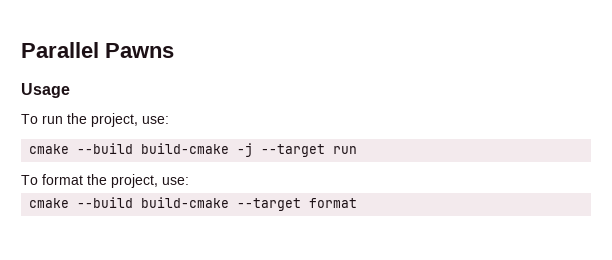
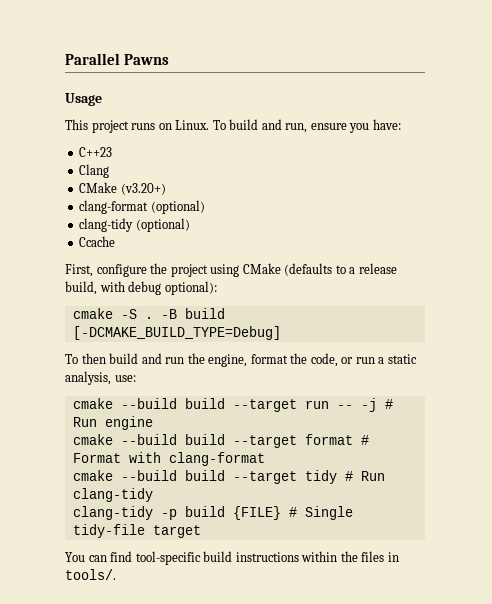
[21,113,169,127] [29,143,254,157] To run the project, use: // cmake --build build-cmake -j -> [65,119,401,133] [79,147,113,157] [79,164,110,178] [79,182,166,195] [79,200,205,214] [79,218,190,232] [79,236,116,247] [65,263,397,277] [65,281,217,295] [72,308,225,319] [72,326,281,340] [65,353,417,367] [65,371,136,385] [72,398,225,409] This project runs on Linux. To build and run, ensure you have: // C++23 // Clang // CMake (v3.20+) // clang-format (optional) // clang-tidy (optional) // Ccache // First, configure the project using CMake (defaults to a release build, with debug optional): // cmake -S . -B build [-DCMAKE_BUILD_TYPE=Debug] // To then build and run the engine, format the code, or run a static analysis, use: // cmake --build build
[21,174,189,188] [29,197,230,208] // To format the project, use: // cmake --build build-cmake -> [336,398,393,412] [72,416,153,430] [72,434,225,445] -- -j # Run engine // cmake --build build
(358, 203) none -> [360,435,369,445] [72,452,265,466] [72,470,385,484] [72,488,153,502] [72,506,353,520] [72,524,201,538] [65,551,399,565] [65,569,116,580] # Format with clang-format // cmake --build build --target tidy # Run clang-tidy // clang-tidy -p build {FILE} # Single tidy-file target // You can find tool-specific build instructions within the files in tools/.

